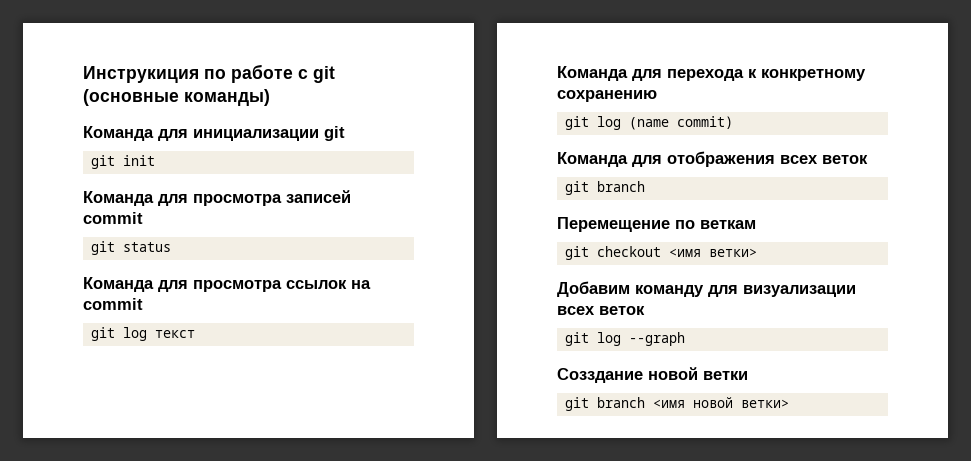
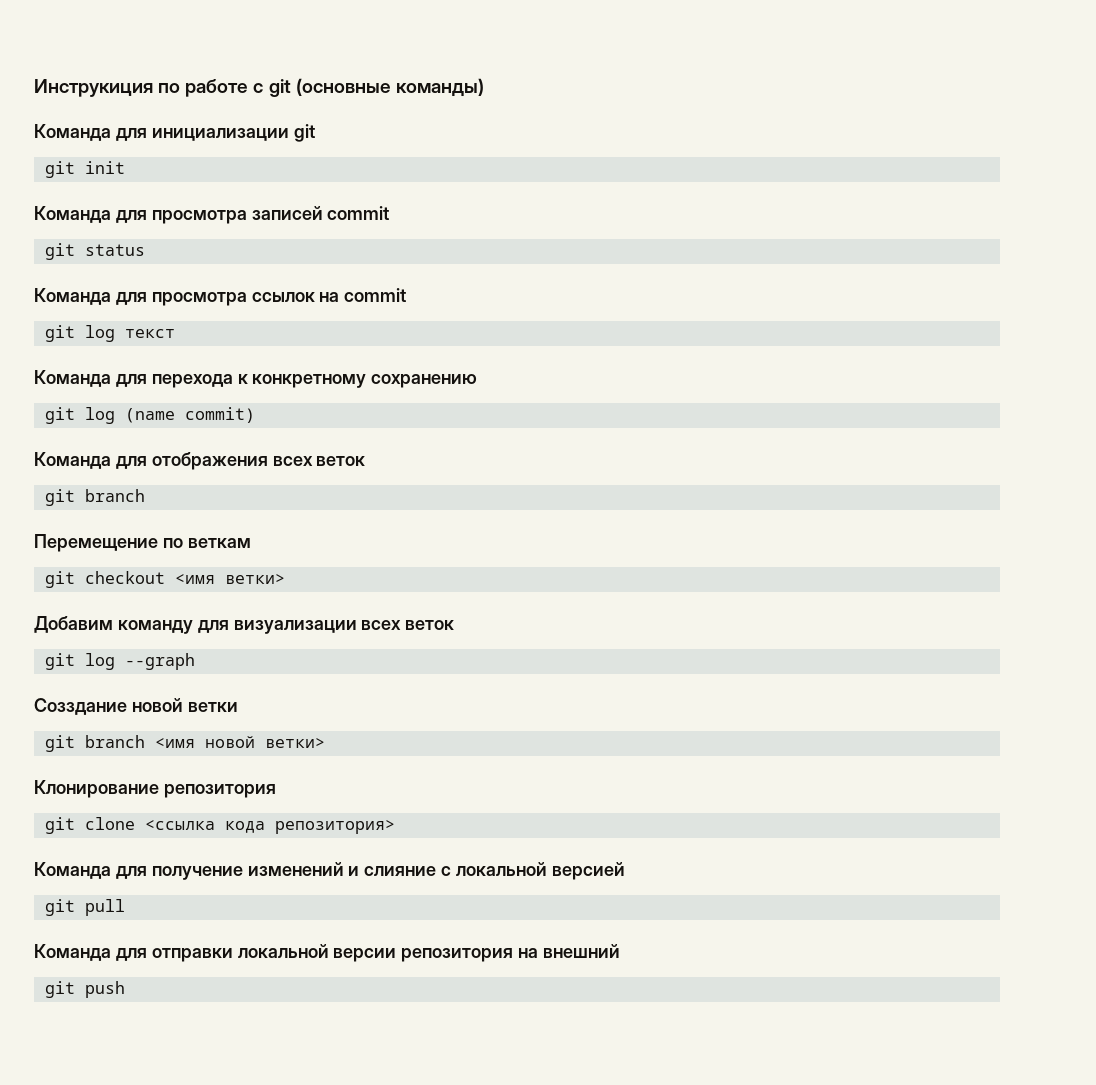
(790, 403) none -> [34,780,276,798] [45,817,396,834] [34,862,625,880] [45,899,126,916] [34,944,621,962] [45,981,126,998] // Клонирование репозитория // git clone <ссылка кода репозитория> // Команда для получение изменений и слияние с локальной версией // git pull // Команда для отправки локальной версии репозитория на внешний // git push

